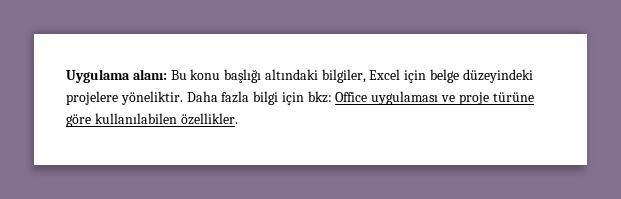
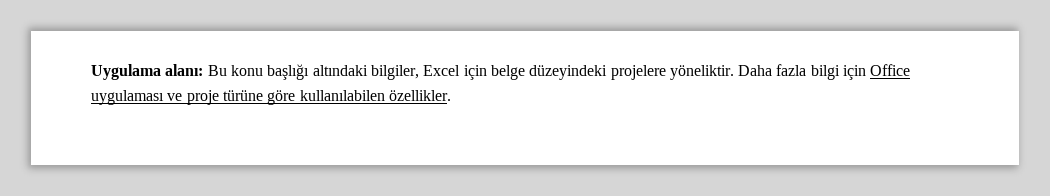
[307,91,332,103] bkz: -> (867, 72) none

